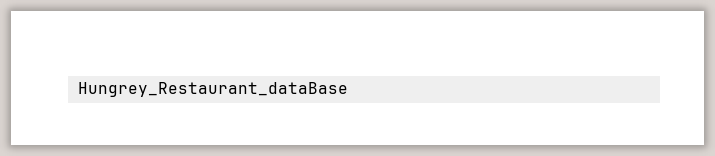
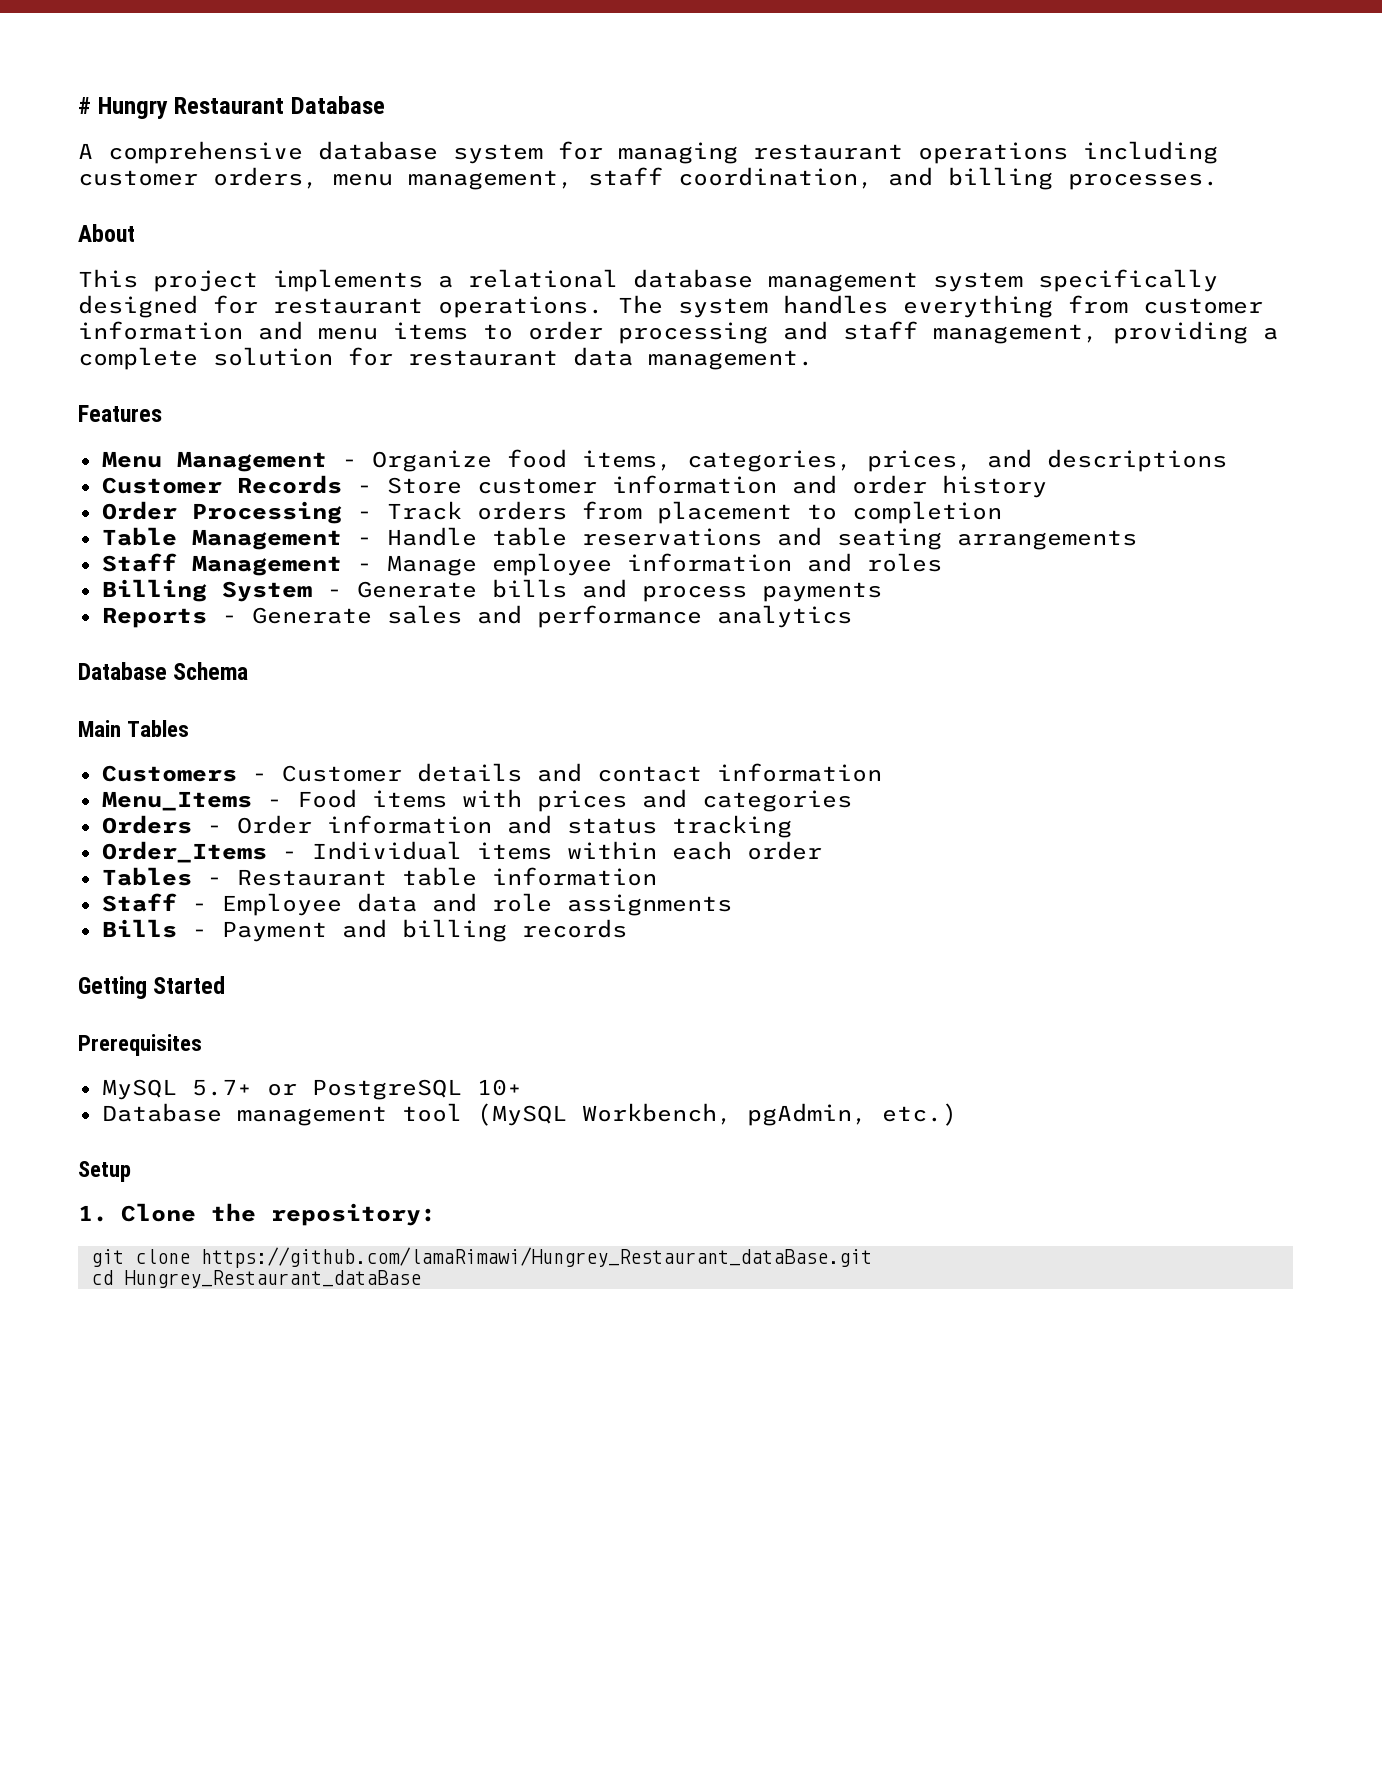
(77, 89) none -> [78,96,385,119] [78,141,1218,164] [78,167,1218,190] [78,224,135,242] [78,269,1218,292] [78,295,1263,318] [78,321,1278,344] [78,347,813,370] [78,405,162,422] [101,449,1227,472] [101,475,1047,498] [101,501,1002,524] [101,527,1137,550] [101,553,942,576] [101,579,882,602] [101,605,852,628] [78,662,249,680] [78,720,190,737] [101,763,882,782] [101,789,852,812] [101,815,792,838] [101,841,822,863] [101,867,657,886] [101,893,732,916] [101,919,627,942] [78,976,226,999] [78,1034,202,1056] [101,1079,522,1100] [101,1103,957,1126] [78,1161,131,1182] [78,1203,436,1226] [90,1247,872,1268] [90,1270,113,1285] # Hungry Restaurant Database // A comprehensive database system for managing restaurant operations including customer orders, menu management, staff coordination, and billing processes. // About // This project implements a relational database management system specifically designed for restaurant operations. The system handles everything from customer information and menu items to order processing and staff management, providing a complete solution for restaurant data management. // Features // Menu Management - Organize food items, categories, prices, and descriptions // Customer Records - Store customer information and order history // Order Processing - Track orders from placement to completion // Table Management - Handle table reservations and seating arrangements // Staff Management - Manage employee information and roles // Billing System - Generate bills and process payments // Reports - Generate sales and performance analytics // Database Schema // Main Tables // Customers - Customer details and contact information // Menu_Items - Food items with prices and categories // Orders - Order information and status tracking // Order_Items - Individual items within each order // Tables - Restaurant table information // Staff - Employee data and role assignments // Bills - Payment and billing records // Getting Started // Prerequisites // MySQL 5.7+ or PostgreSQL 10+ // Database management tool (MySQL Workbench, pgAdmin, etc.) // Setup // 1. Clone the repository: // git clone https://github.com/lamaRimawi/Hungrey_Restaurant_dataBase.git // cd

